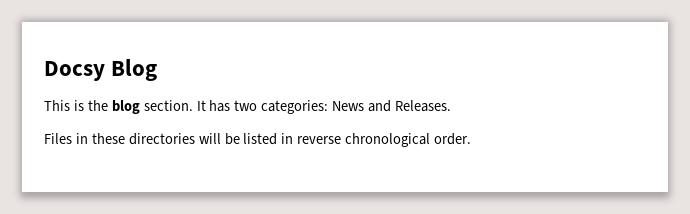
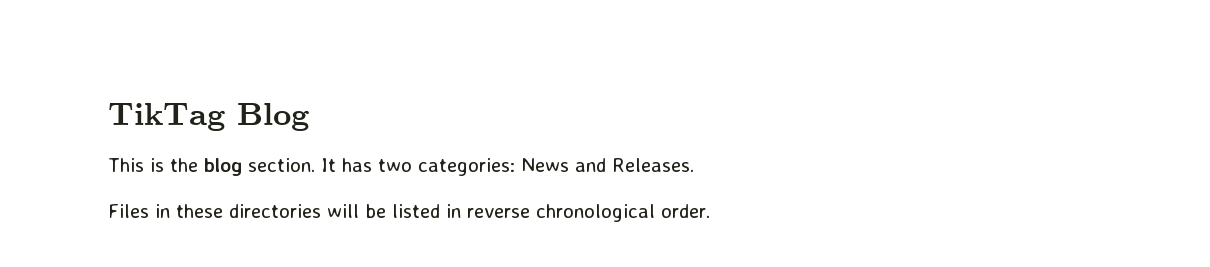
[44,61,105,81] Docsy -> [108,103,225,131] TikTag

